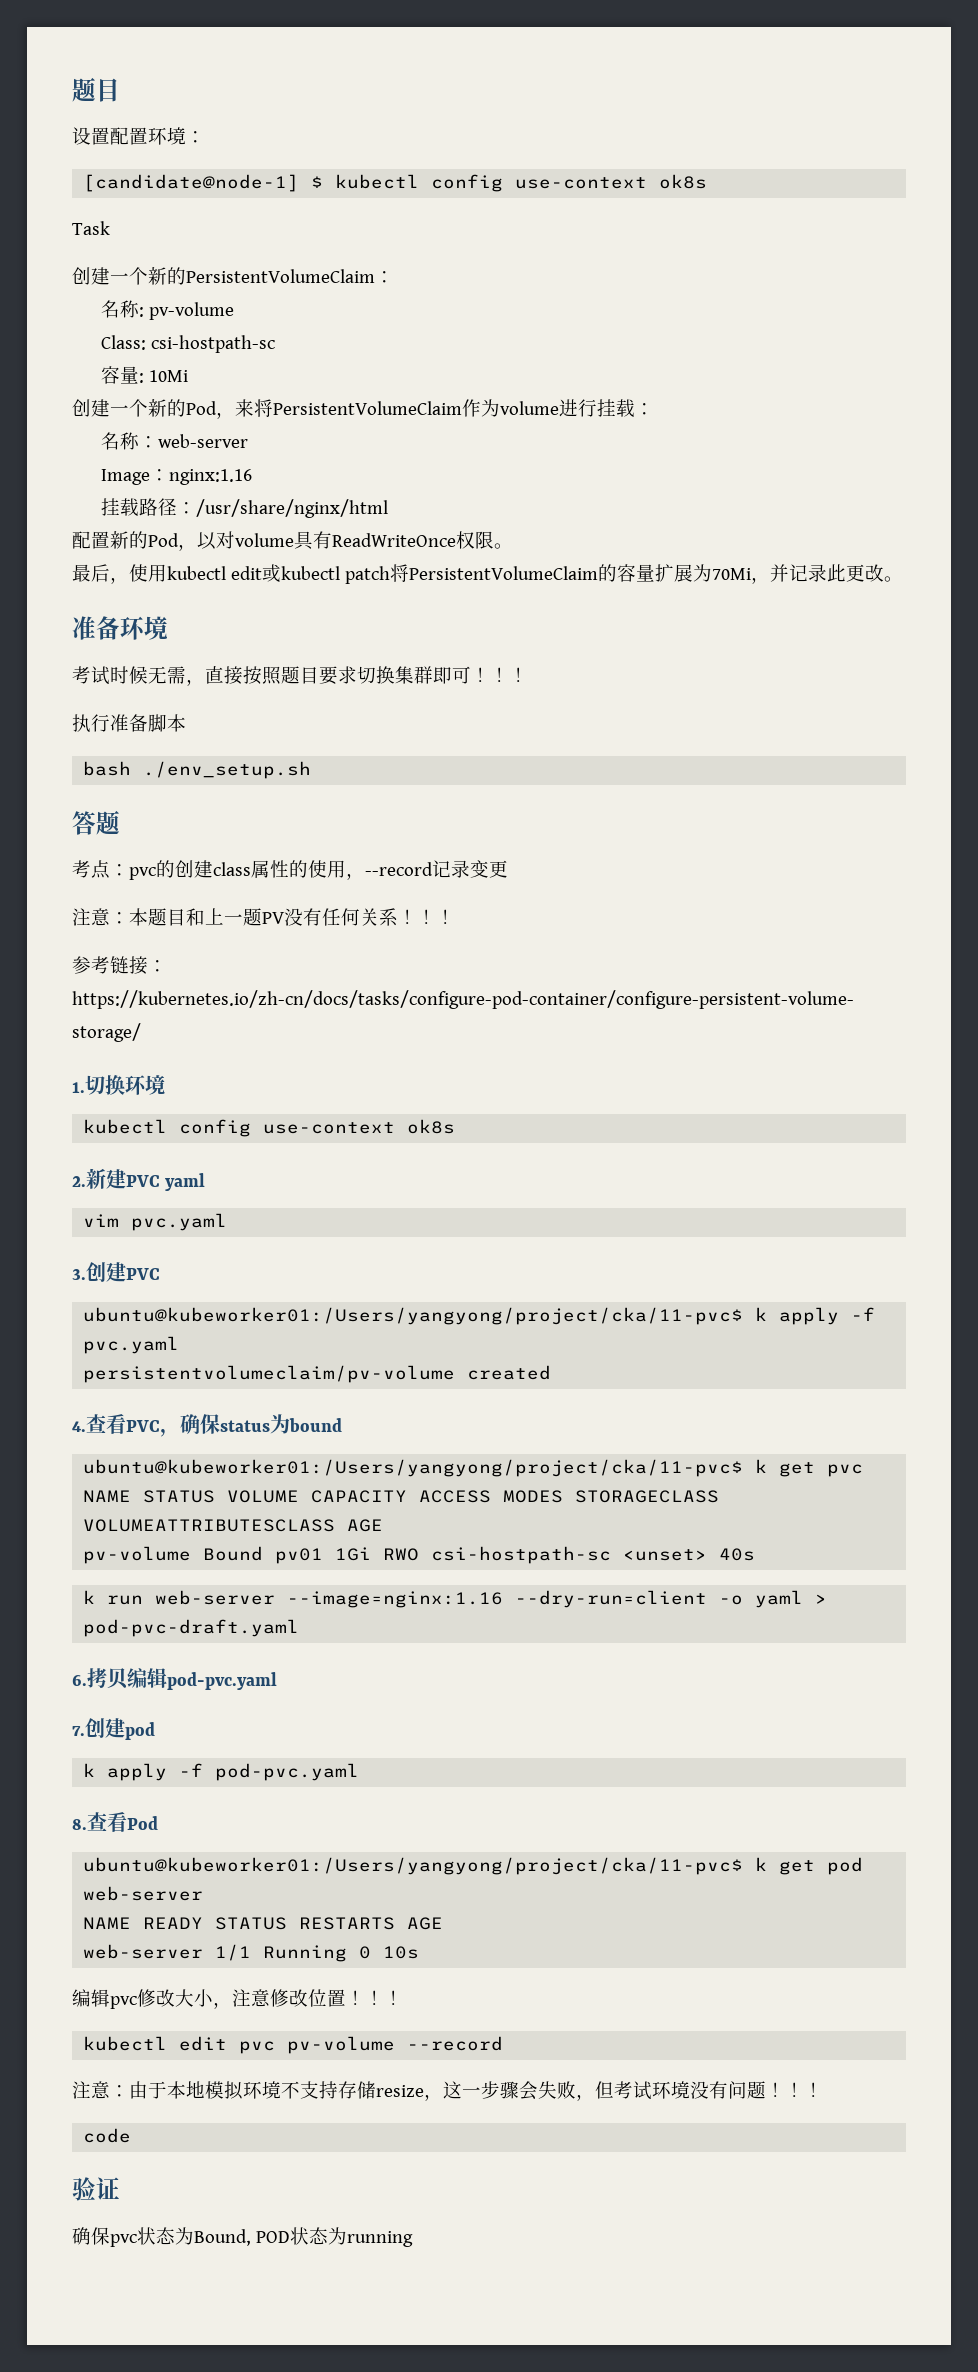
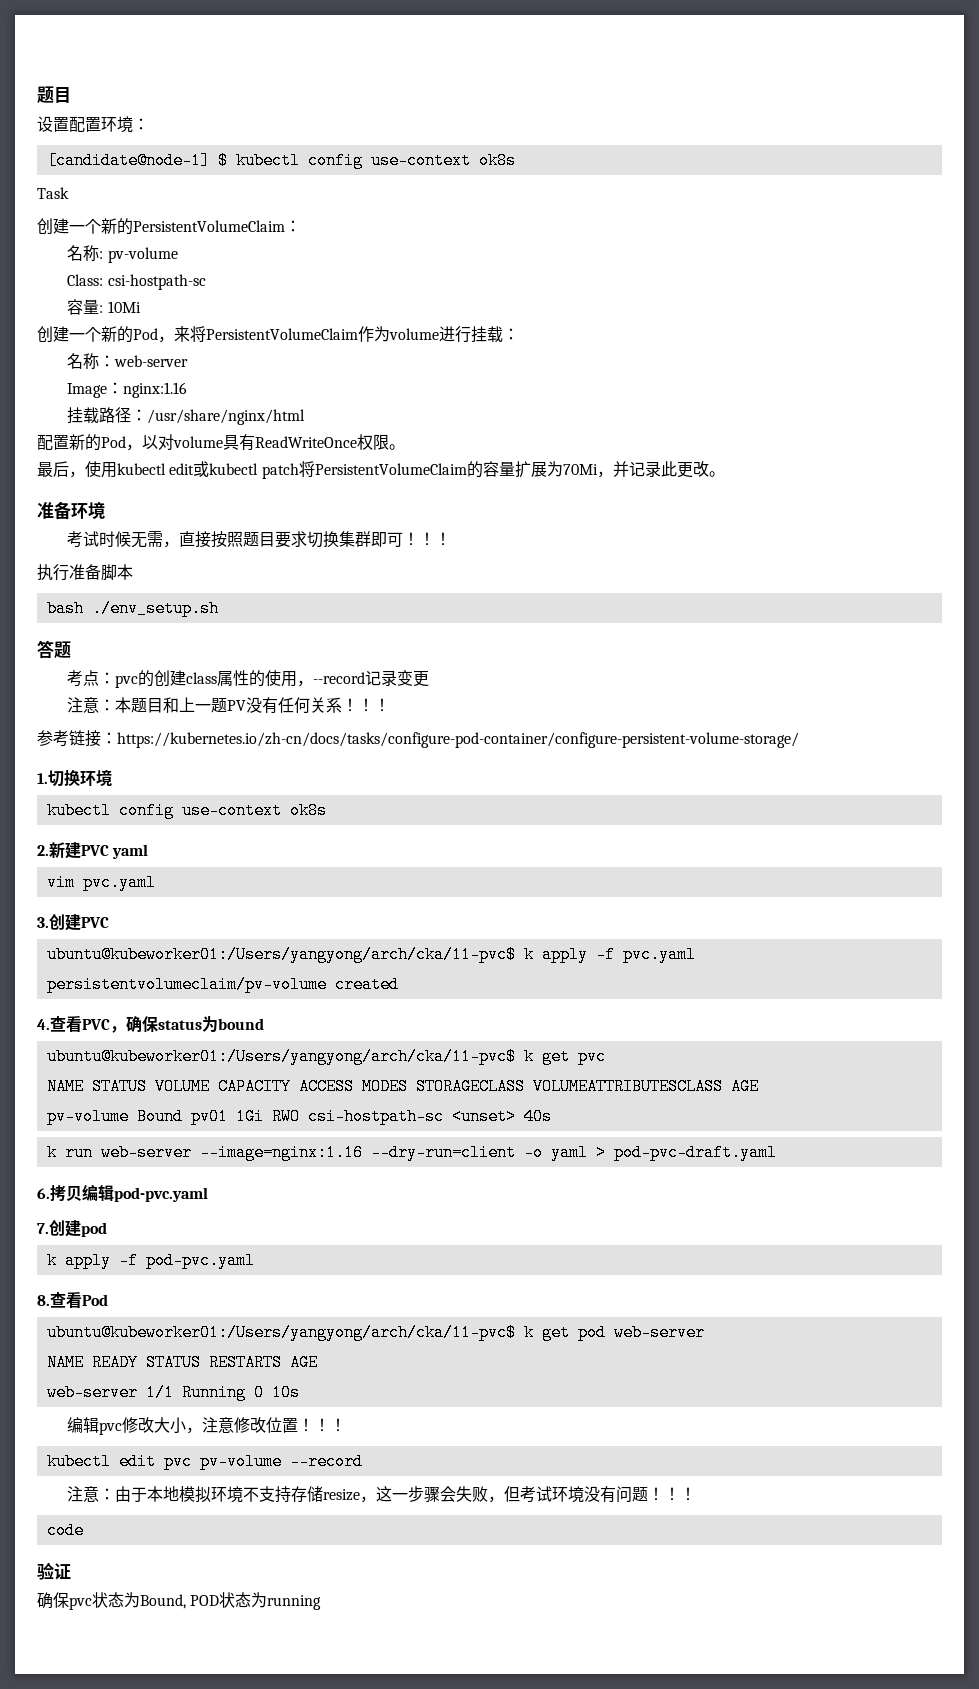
[83,1307,744,1325] ubuntu@kubeworker01:/Users/yangyong/project/cka/11-pvc$ -> [46,946,516,963] ubuntu@kubeworker01:/Users/yangyong/arch/cka/11-pvc$
[83,1459,744,1477] ubuntu@kubeworker01:/Users/yangyong/project/cka/11-pvc$ -> [46,1048,516,1065] ubuntu@kubeworker01:/Users/yangyong/arch/cka/11-pvc$
[83,1857,744,1875] ubuntu@kubeworker01:/Users/yangyong/project/cka/11-pvc$ -> [46,1324,516,1341] ubuntu@kubeworker01:/Users/yangyong/arch/cka/11-pvc$

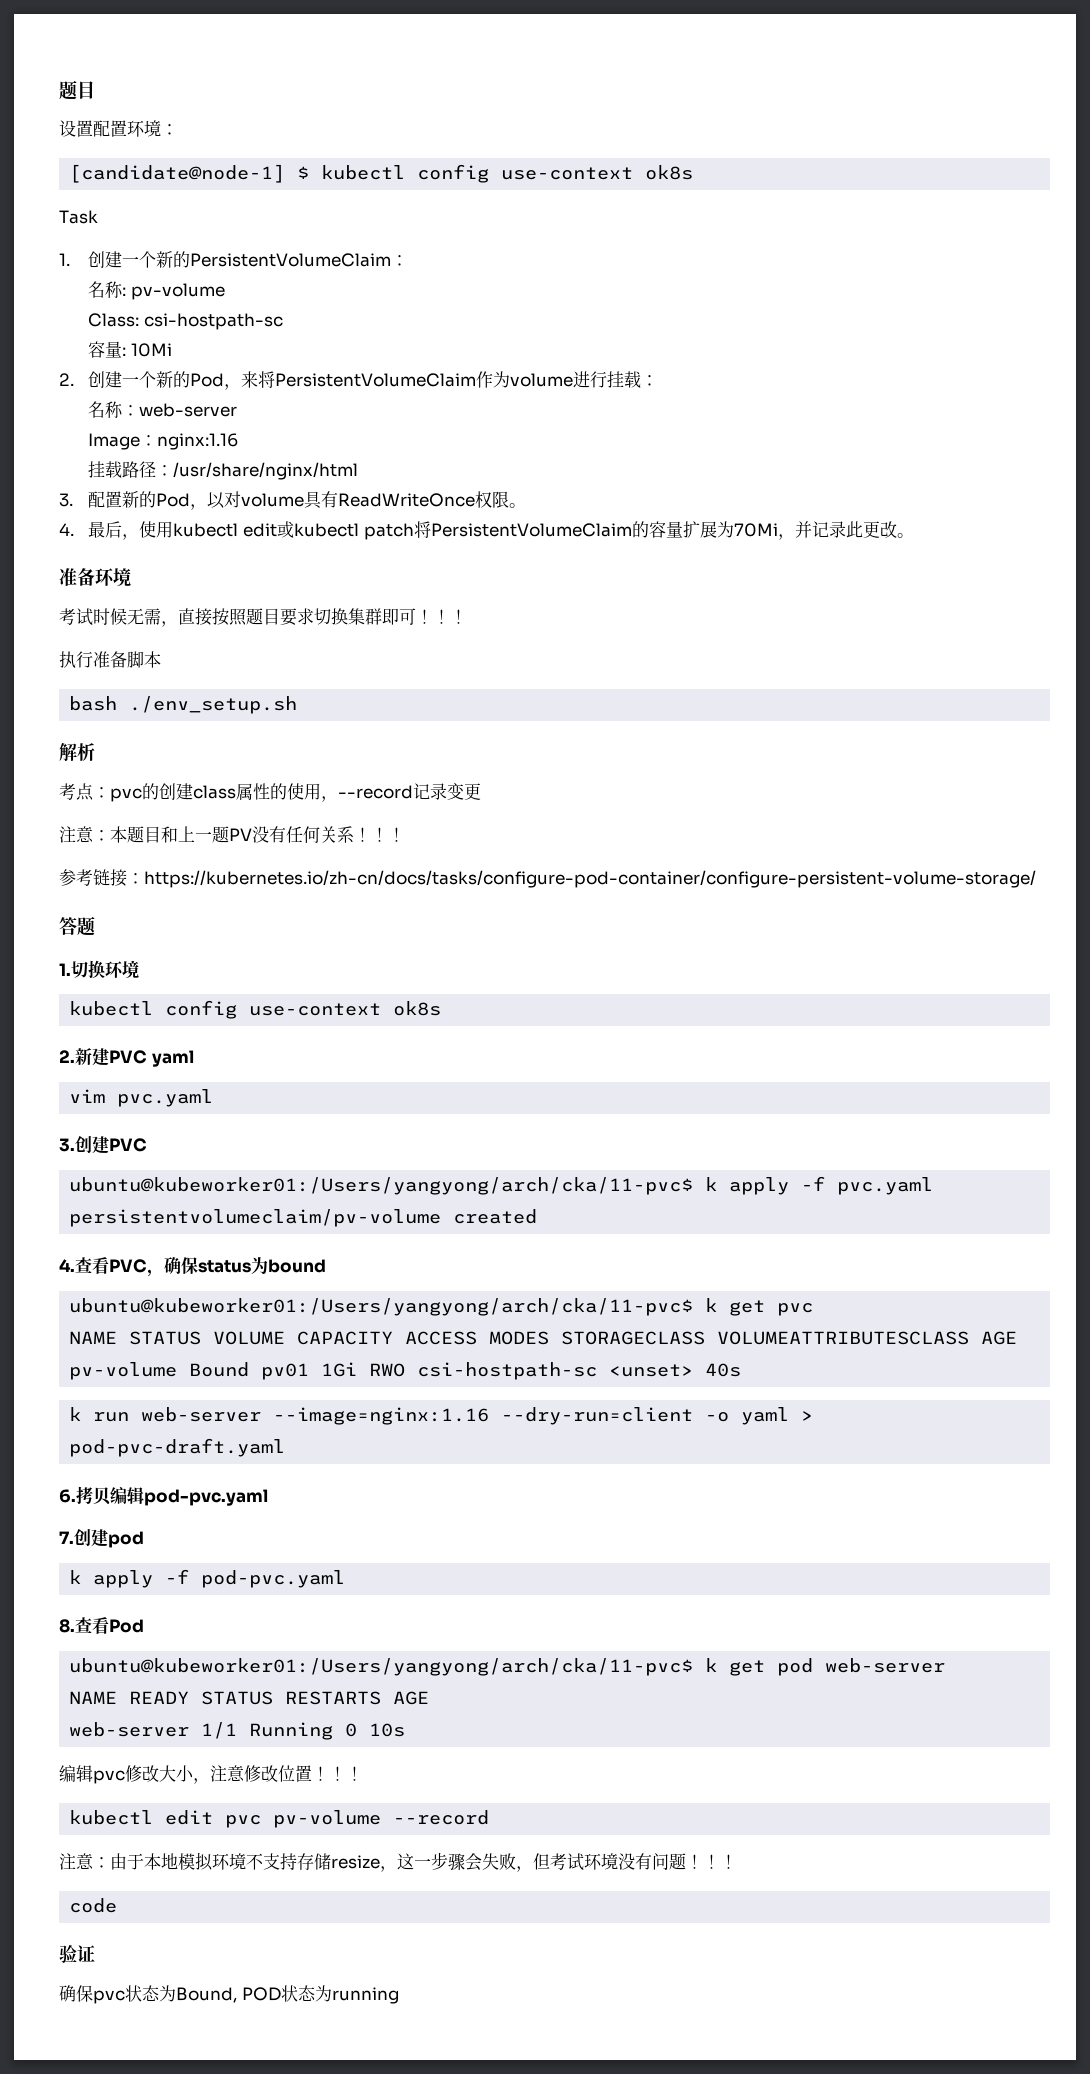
(69, 193) none -> [59,253,70,266] 1.
(141, 307) none -> [59,373,74,386] 2.
(306, 417) none -> [59,493,73,507] 3.
(405, 447) none -> [59,523,74,536] 4.
[37,640,71,659] 答题 -> [59,743,95,761] 解析
(799, 740) none -> [59,916,95,936] // 答题

